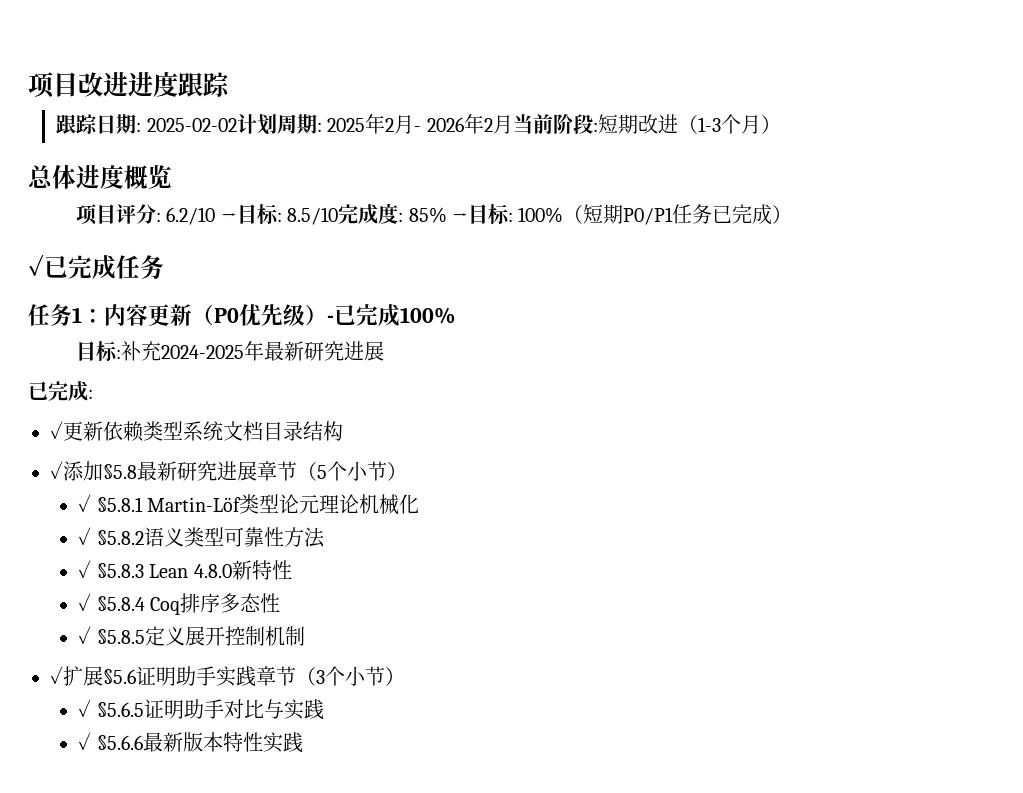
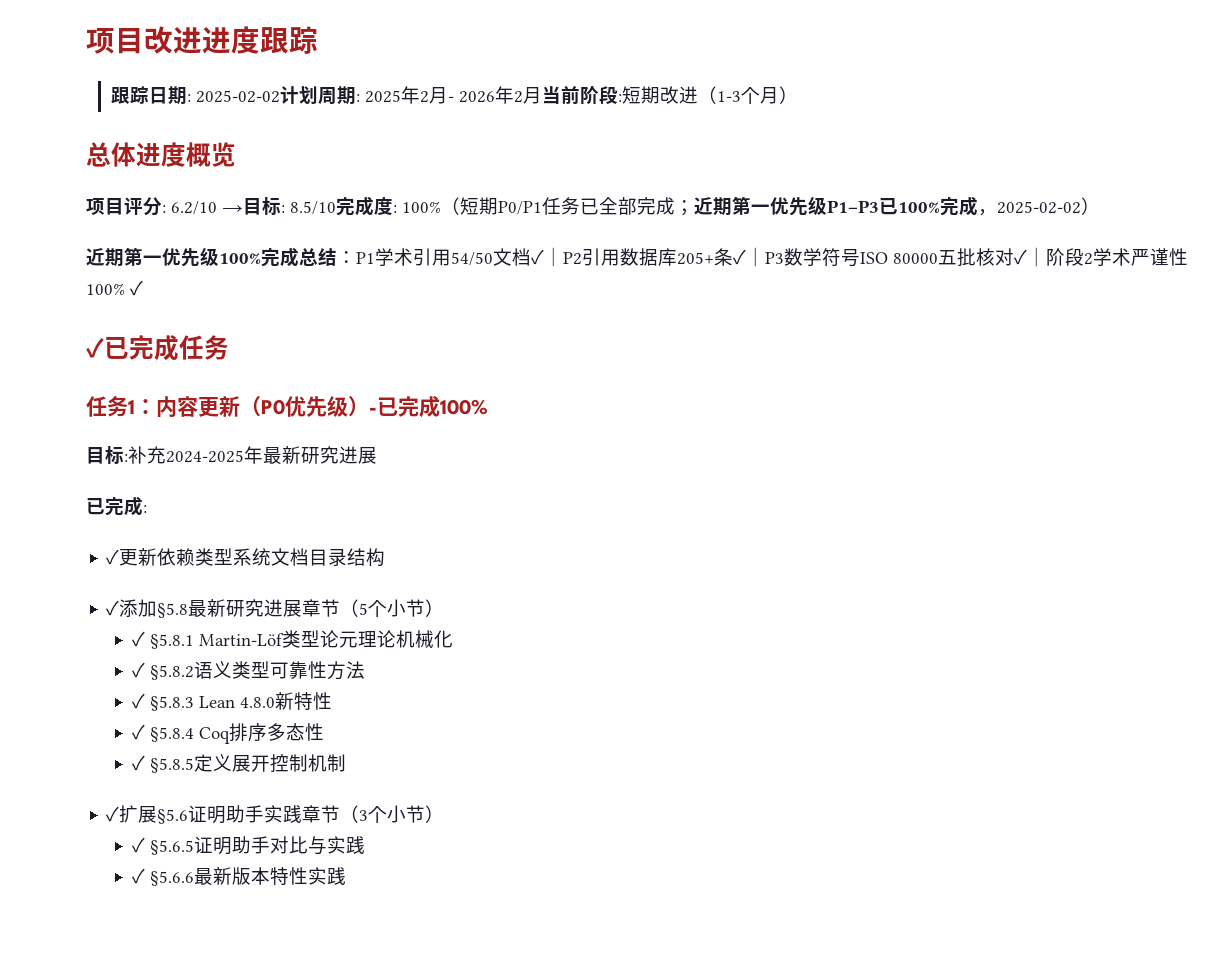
[408,204,514,225] 85% →目标: -> (397, 209) none
[732,204,793,225] 完成） -> [599,196,1100,216] [86,247,1188,267] [86,280,143,296] 全部完成；近期第一优先级P1–P3已100%完成，2025-02-02） // 近期第一优先级100%完成总结：P1学术引用54/50文档✓｜P2引用数据库205+条✓｜P3数学符号ISO 80000五批核对✓｜阶段2学术严谨性100% ✓

